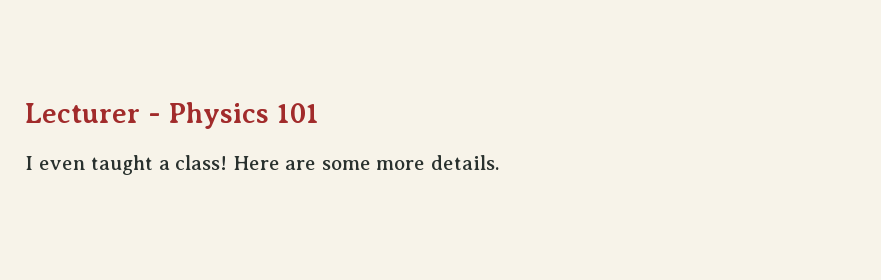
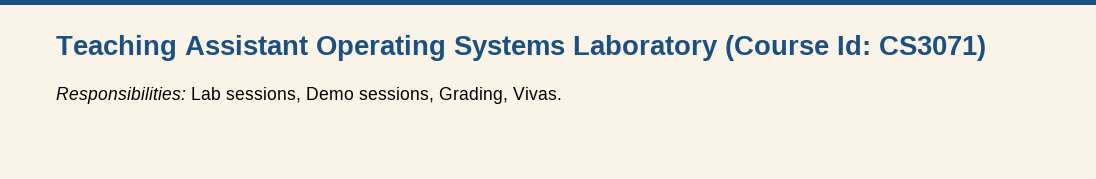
[25,102,319,129] [25,155,499,175] Lecturer - Physics 101 // I even taught a class! Here are some more details. -> [56,35,986,61] [56,87,562,104] Teaching Assistant Operating Systems Laboratory (Course Id: CS3071) // Responsibilities: Lab sessions, Demo sessions, Grading, Vivas.

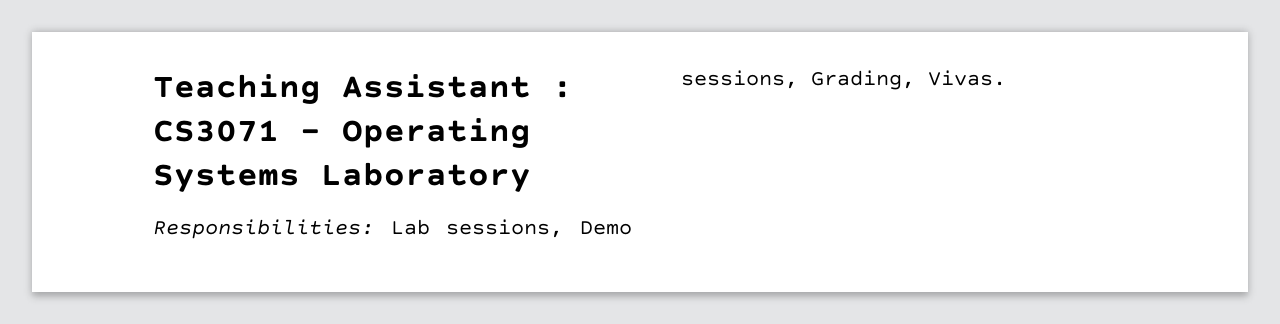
(308, 45) none -> [552,81,573,98] [153,120,321,142] : CS3071 -
[725,35,986,61] (Course Id: CS3071) -> (531, 177) none

